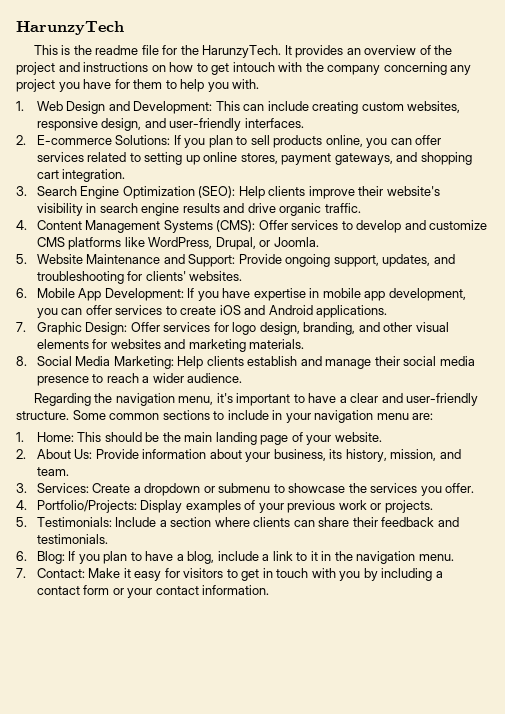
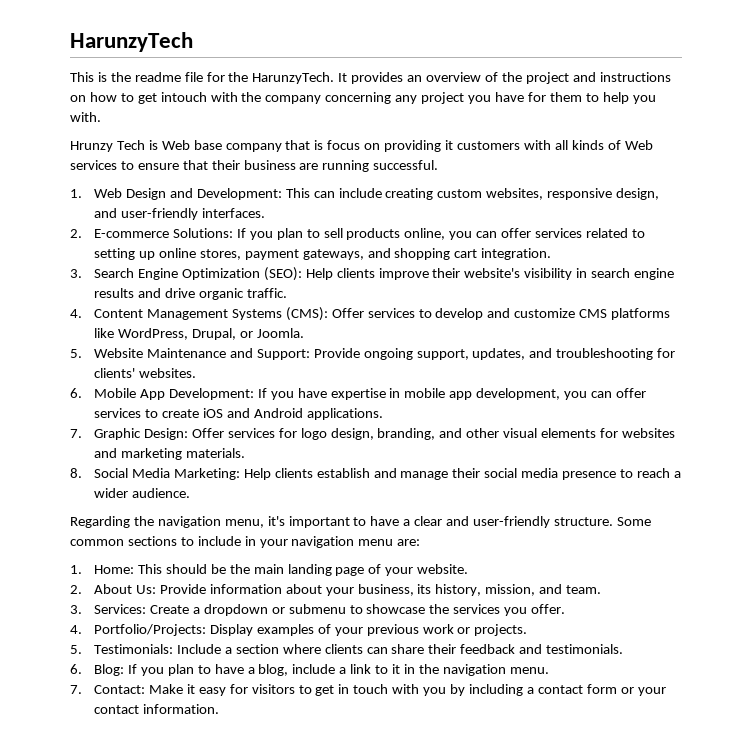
(260, 84) none -> [70,140,653,152] [70,160,439,172] // Hrunzy Tech is Web base company that is focus on providing it customers with all kinds of Web services to ensure that their business are running successful.

